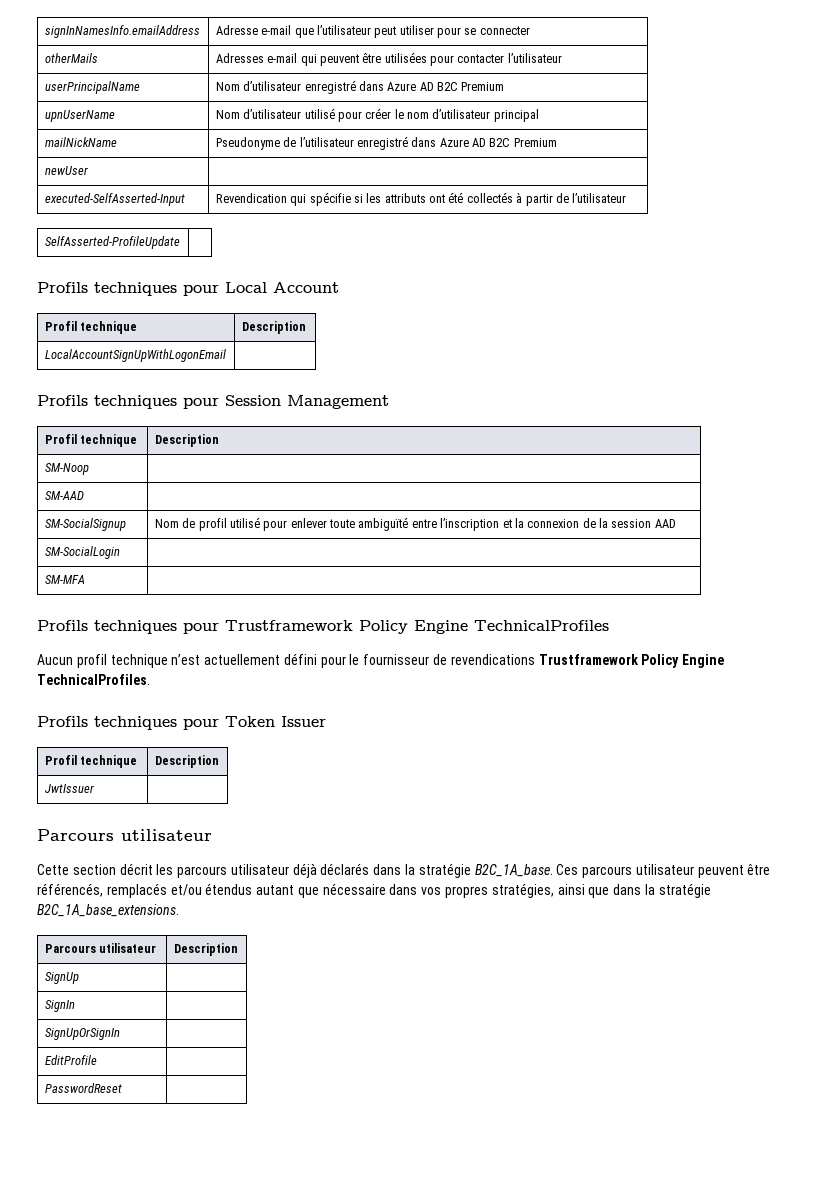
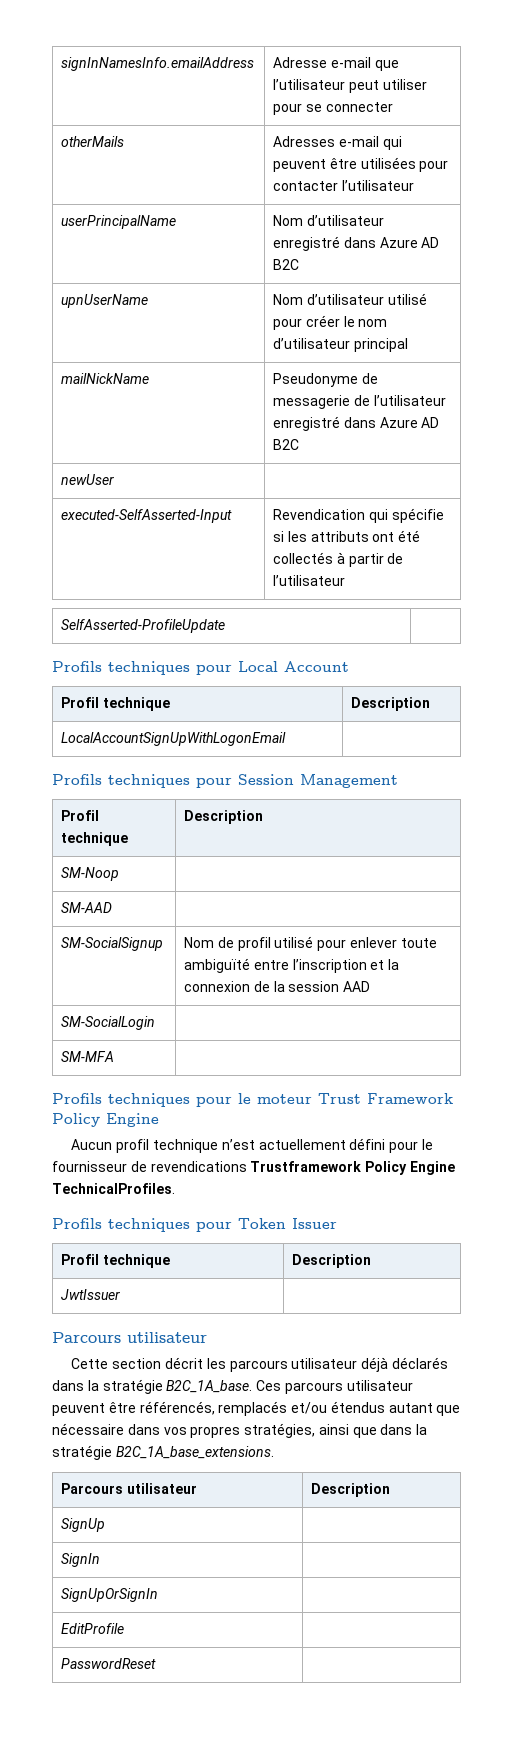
[461,82,505,91] Premium -> (300, 264) none
(297, 142) none -> [273,395,370,409] messagerie de
[513,138,557,147] Premium -> (300, 444) none
[225,620,609,634] Trustframework Policy Engine TechnicalProfiles -> [238,1093,453,1104] [52,1113,159,1127] le moteur Trust Framework Policy Engine

